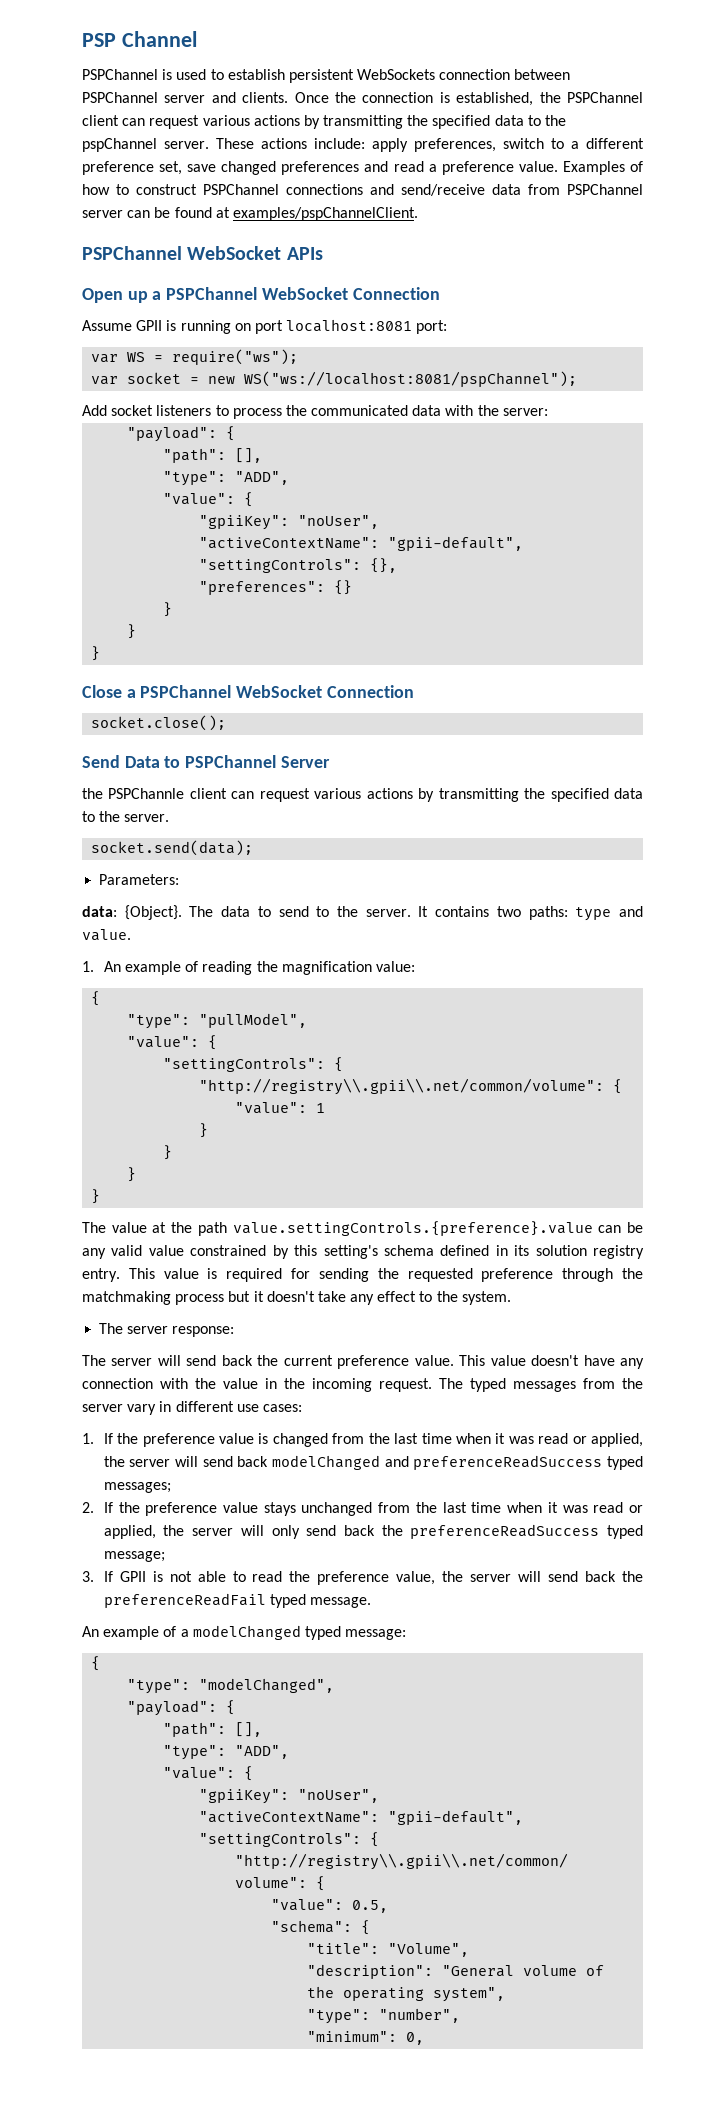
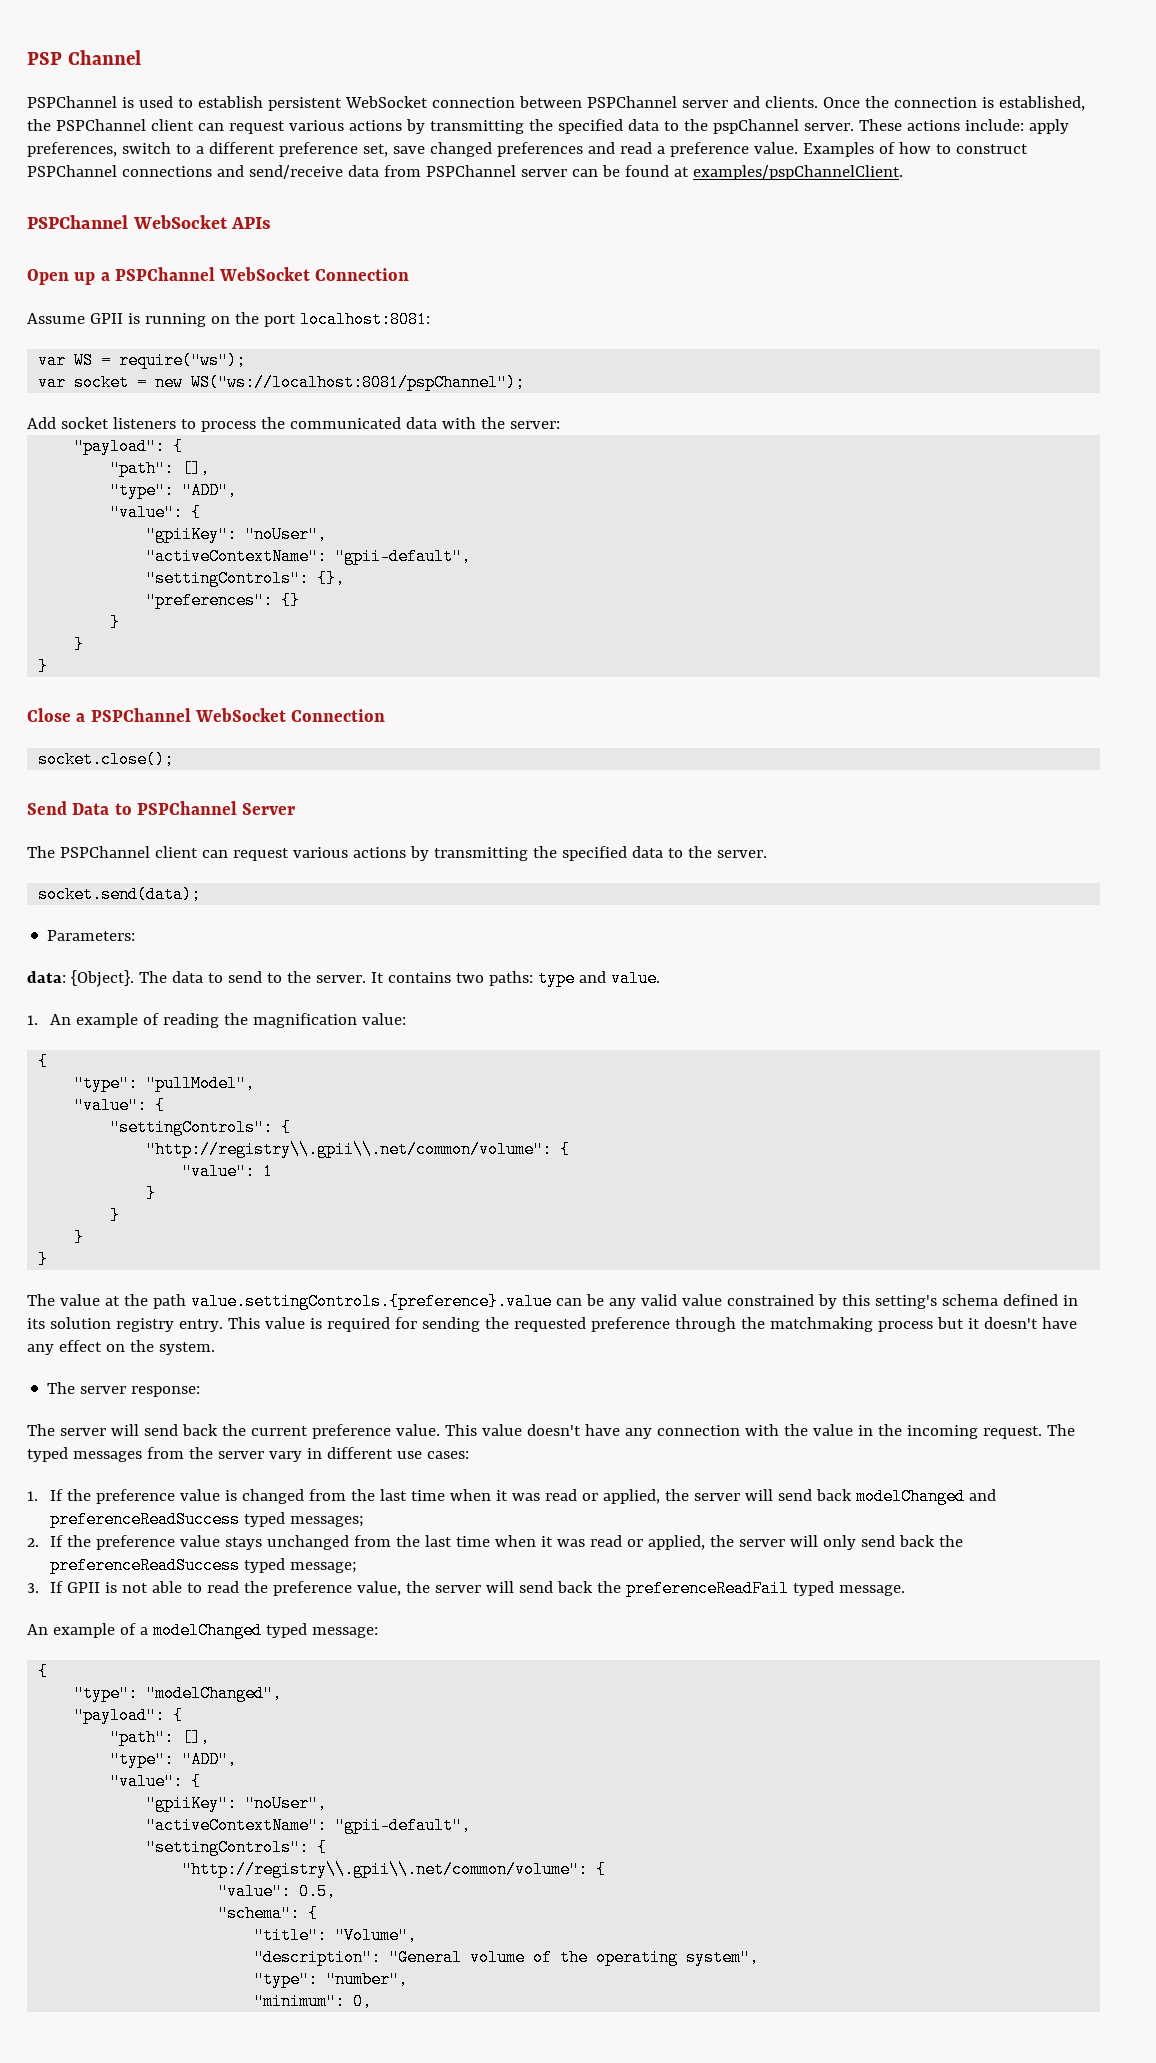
[357,69,436,80] WebSockets -> [344,96,428,108] WebSocket
[254,319,448,334] port localhost:8081 port: -> [234,311,430,328] the port localhost:8081:
[82,788,185,799] the PSPChannle -> [27,846,150,858] The PSPChannel
[317,1291,346,1302] take -> [1041,1317,1077,1329] have
[419,1291,433,1302] to -> [105,1344,125,1352] on

